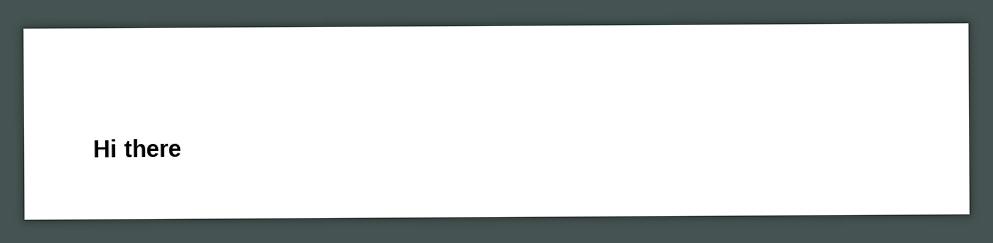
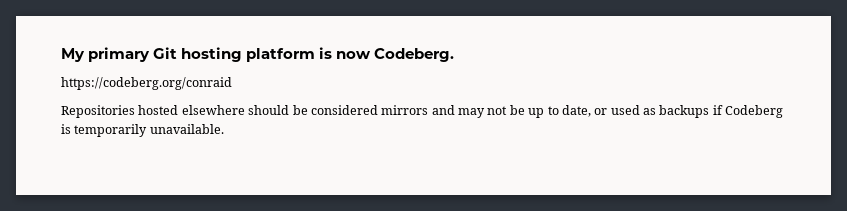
[93,138,182,158] Hi there -> [61,47,455,62] [61,77,232,90] [61,105,784,118] [61,124,224,137] My primary Git hosting platform is now Codeberg. // https://codeberg.org/conraid // Repositories hosted elsewhere should be considered mirrors and may not be up to date, or used as backups if Codeberg is temporarily unavailable.

